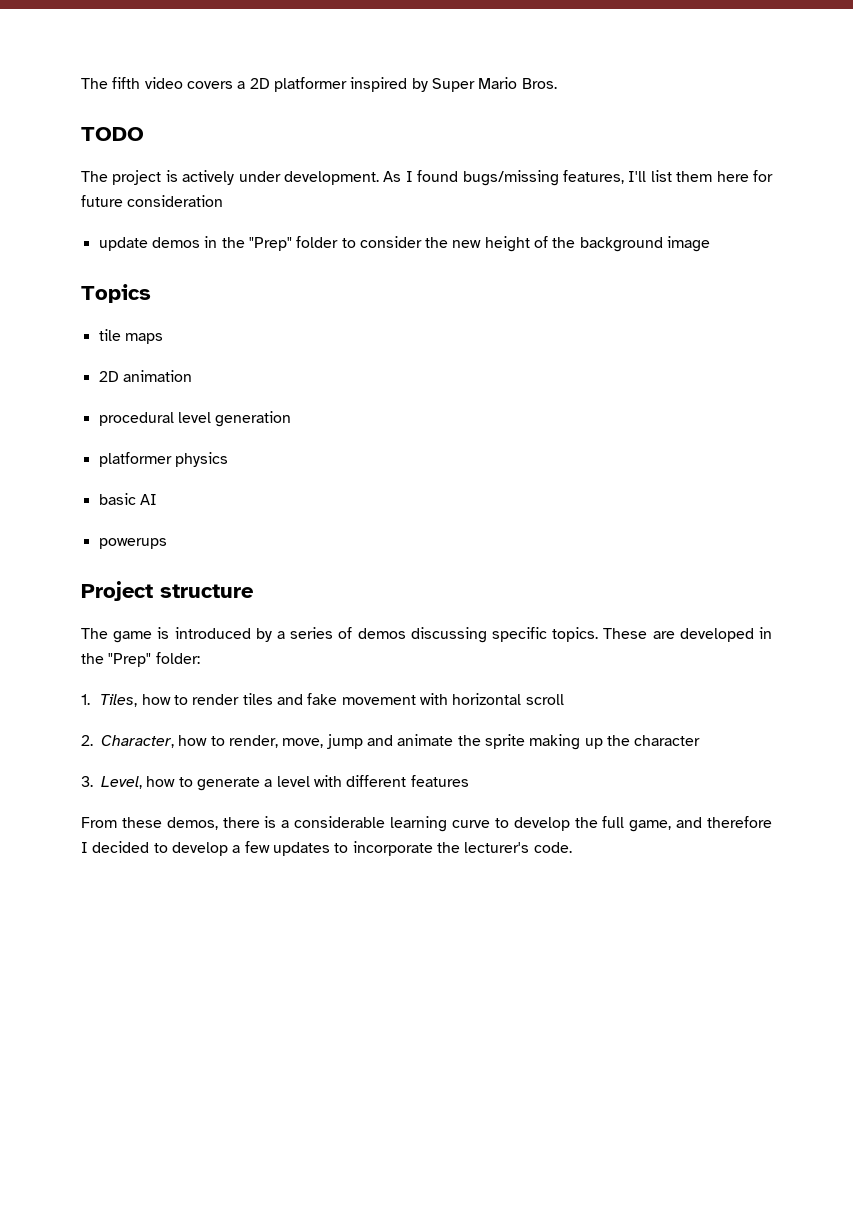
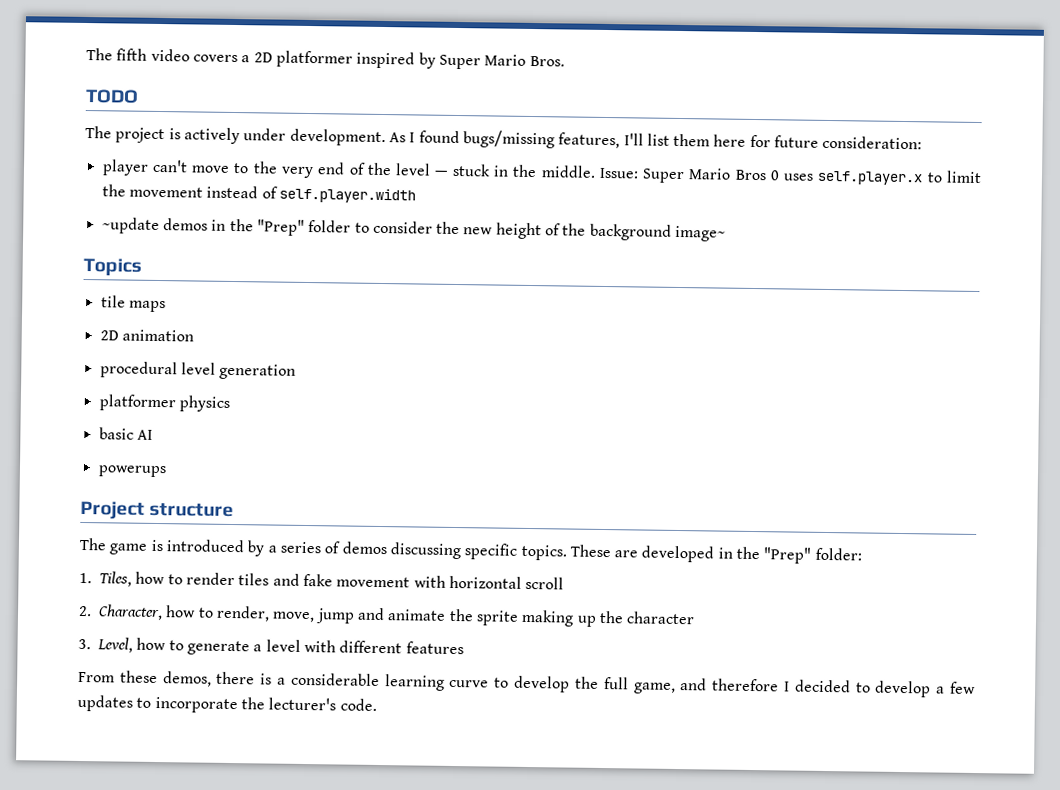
[127,195,224,207] [98,237,148,251] consideration // update -> [822,135,923,150] [101,159,982,186] [101,184,416,204] [101,217,160,235] consideration: // player can't move to the very end of the level — stuck in the middle. Issue: Super Mario Bros 0 uses self.player.x to limit the movement instead of self.player.width // ~update
[667,236,711,252] image -> [675,225,727,242] image~

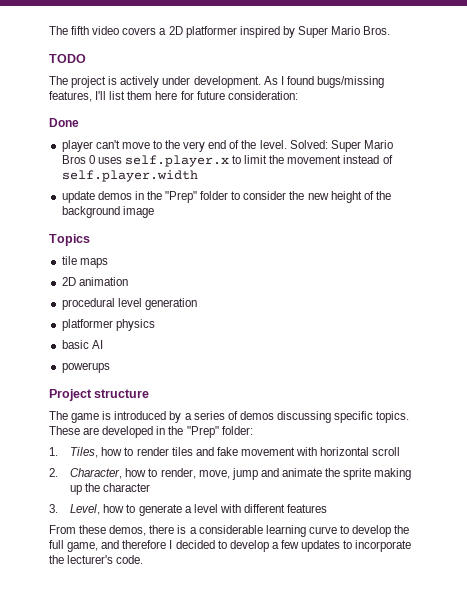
(923, 142) none -> [49,118,79,127] // Done
[395,163,639,179] level — stuck in the middle. Issue: -> [259,140,328,149] level. Solved:
[101,217,160,235] ~update -> [61,191,95,203] update
[675,225,727,242] image~ -> [122,206,154,218] image

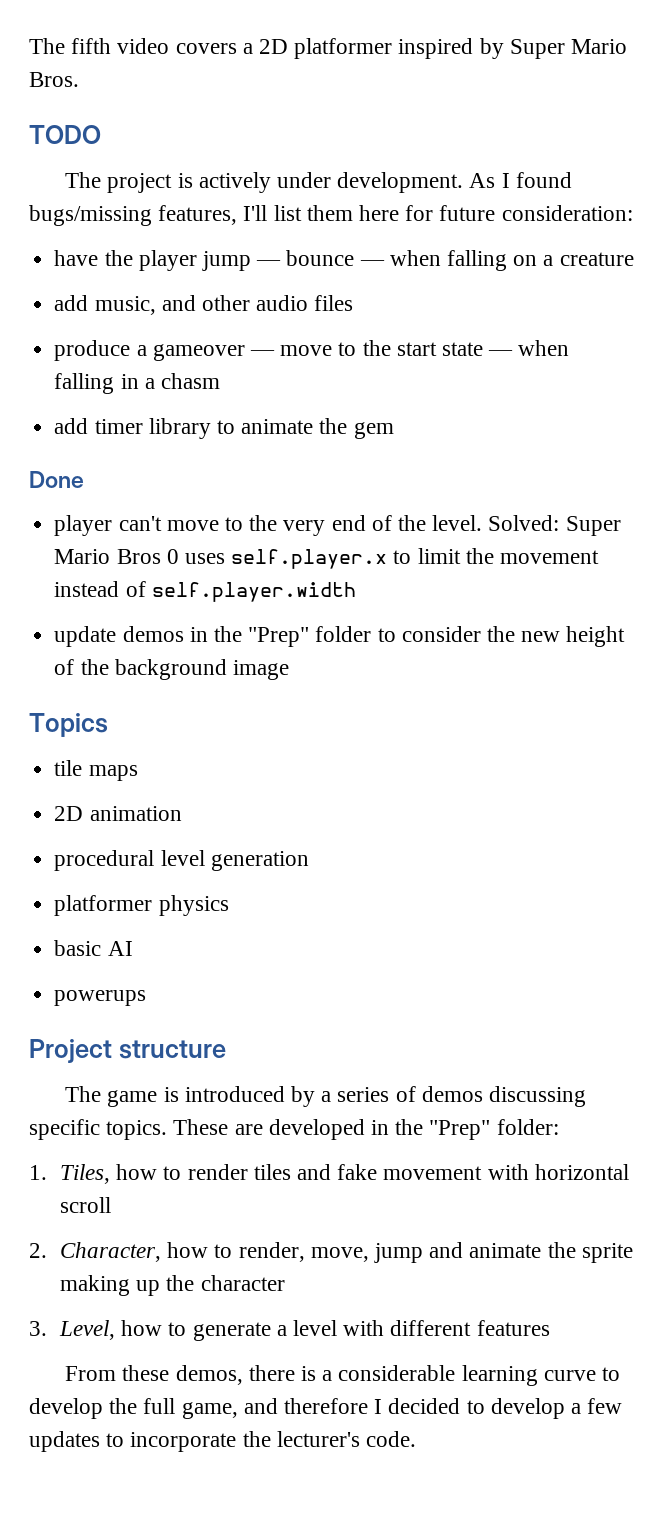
(298, 95) none -> [54,250,634,271] [54,295,354,315] [54,340,570,361] [54,373,220,394] [54,418,394,439] // have the player jump — bounce — when falling on a creature // add music, and other audio files // produce a gameover — move to the start state — when falling in a chasm // add timer library to animate the gem

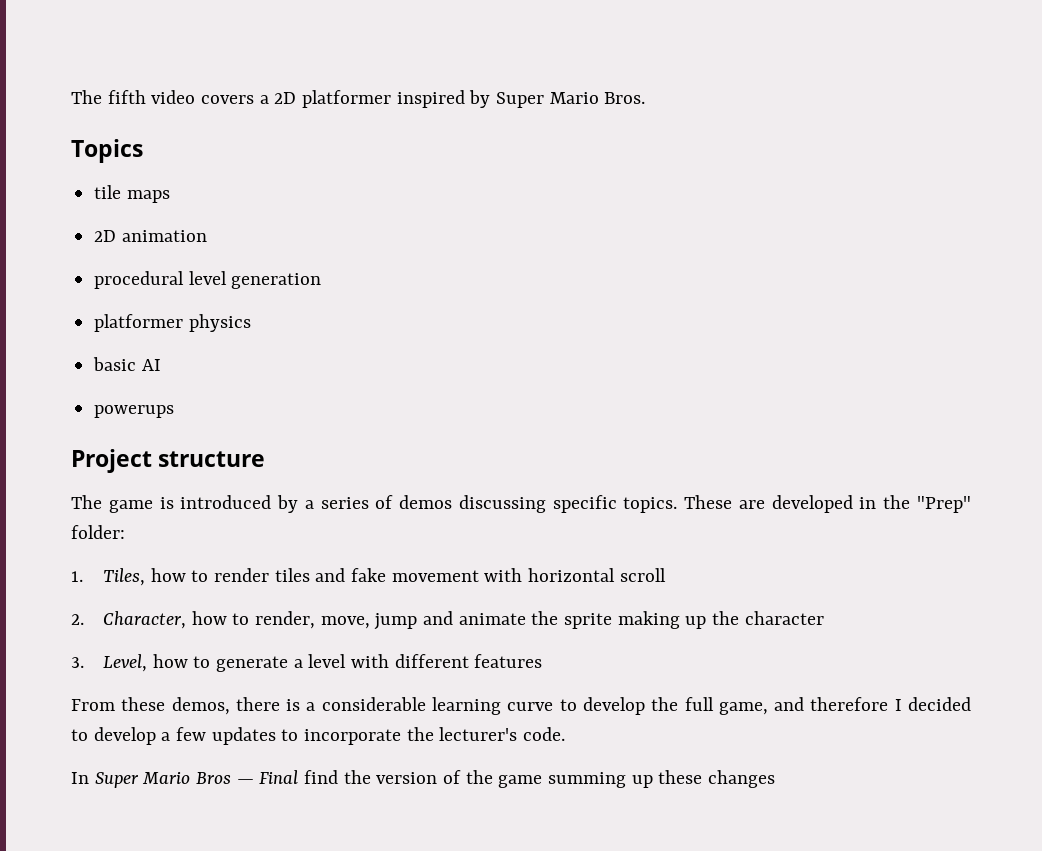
[29,125,101,144] [65,172,572,193] [29,205,633,226] [54,250,634,271] [54,295,354,315] [54,340,570,361] [54,373,220,394] [54,418,394,439] [29,471,84,488] [54,515,621,536] [54,548,599,569] [54,581,356,602] [54,626,626,647] [54,659,289,680] // TODO // The project is actively under development. As I found bugs/missing features, I'll list them here for future consideration: // have the player jump — bounce — when falling on a creature // add music, and other audio files // produce a gameover — move to the start state — when falling in a chasm // add timer library to animate the gem // Done // player can't move to the very end of the level. Solved: Super Mario Bros 0 uses self.player.x to limit the movement instead of self.player.width // update demos in the "Prep" folder to consider the new height of the background image -> (646, 98) none
(417, 1439) none -> [71,770,776,788] // In Super Mario Bros — Final find the version of the game summing up these changes

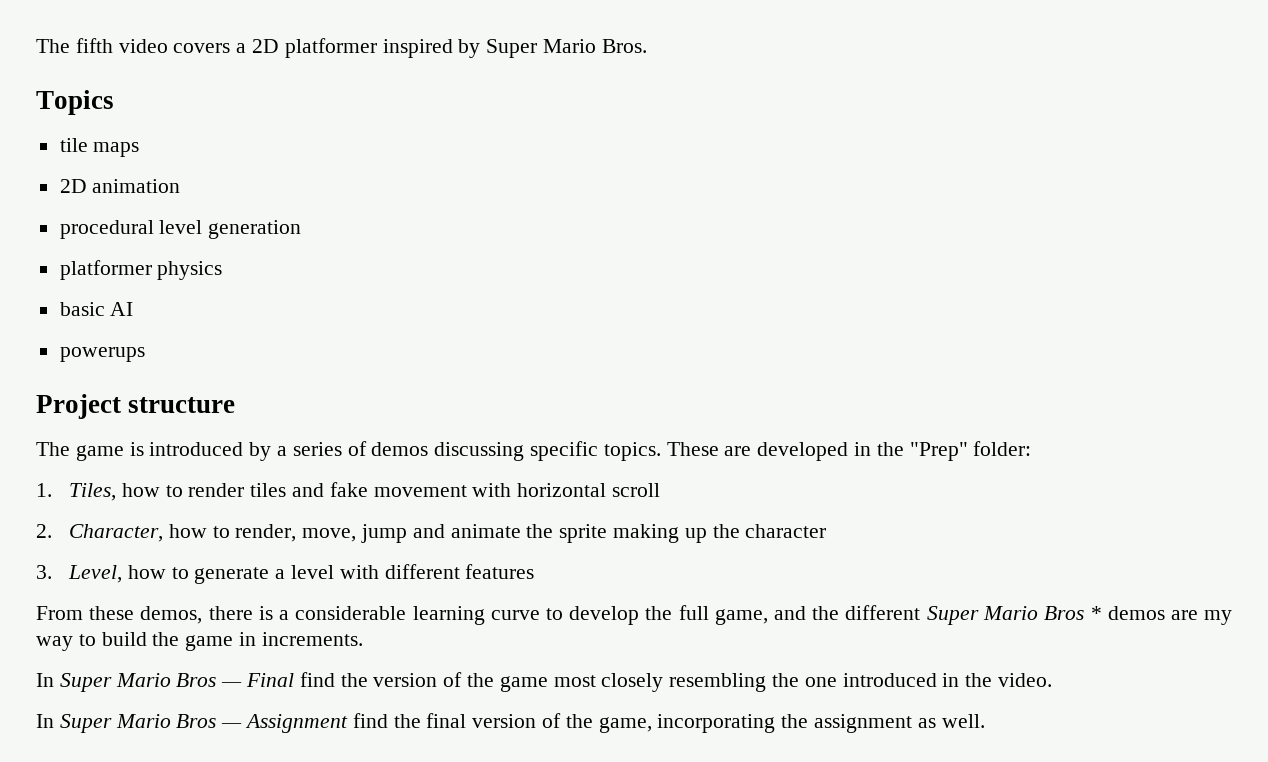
[810,697,971,711] [71,727,566,745] therefore I decided to develop a few updates to incorporate the lecturer's code. -> [812,605,1232,625] [36,632,363,651] the different Super Mario Bros * demos are my way to build the game in increments.
[548,770,776,788] summing up these changes -> [553,673,1053,692] [36,713,985,733] most closely resembling the one introduced in the video. // In Super Mario Bros — Assignment find the final version of the game, incorporating the assignment as well.

